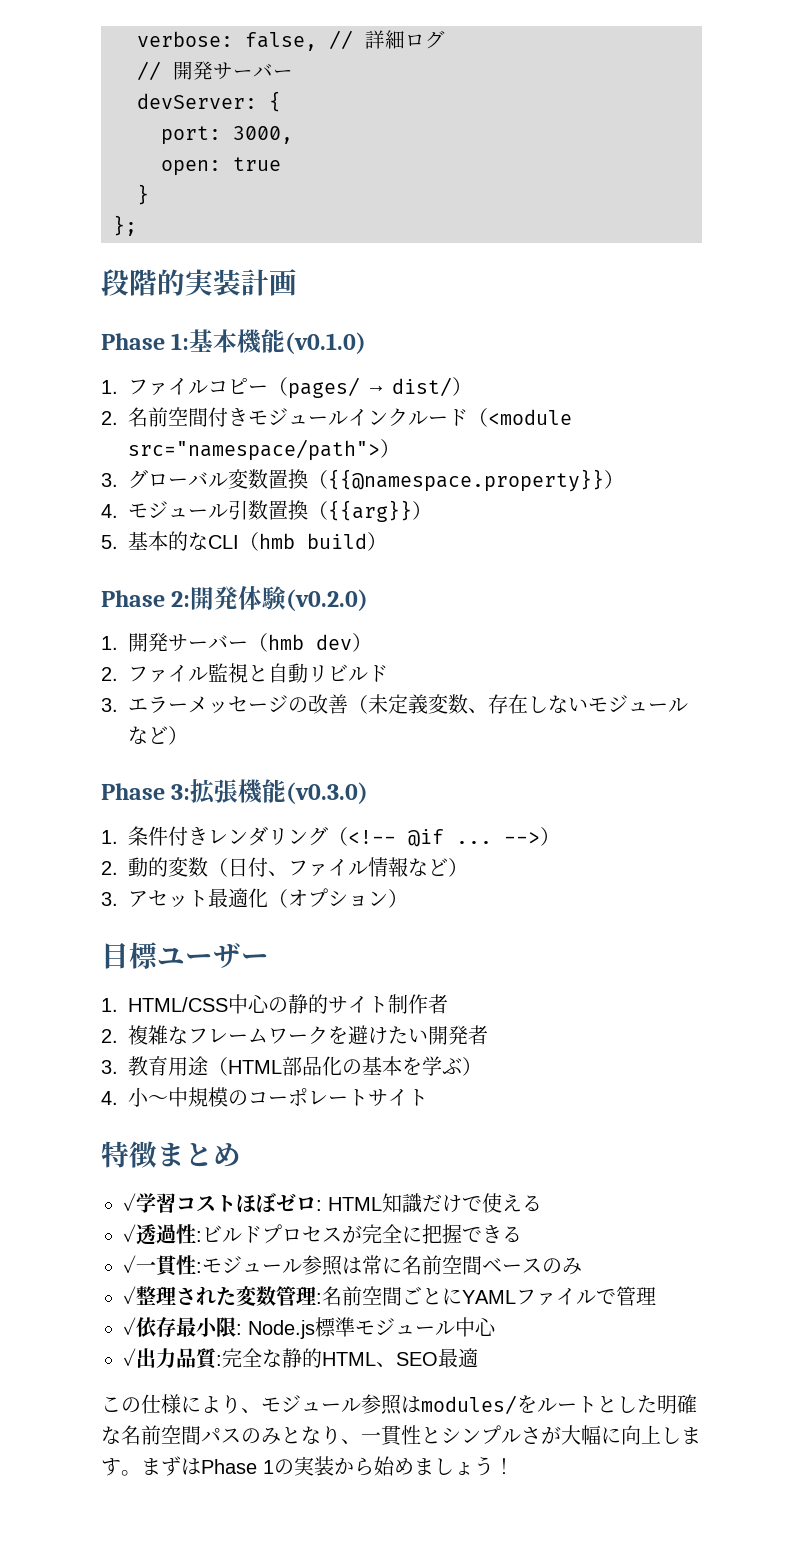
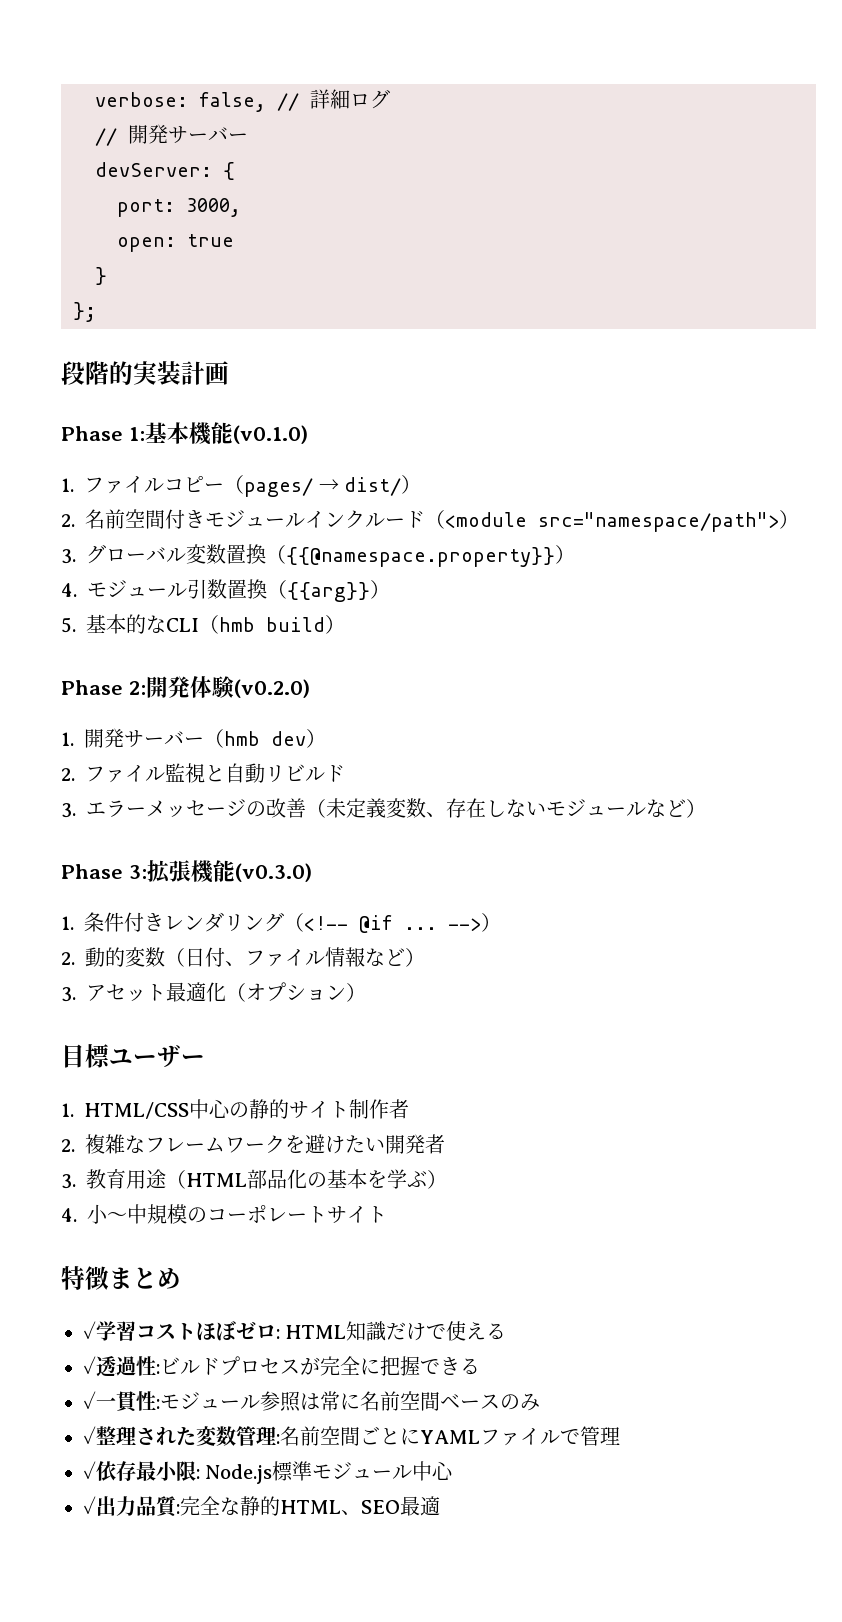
[101,1394,697,1415] [101,1425,701,1446] [101,1456,514,1476] // この仕様により、モジュール参照はmodules/をルートとした明確な名前空間パスのみとなり、一貫性とシンプルさが大幅に向上します。まずはPhase 1の実装から始めましょう！ -> (440, 1506) none

